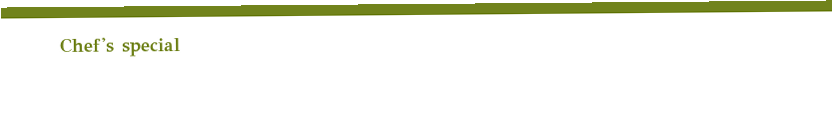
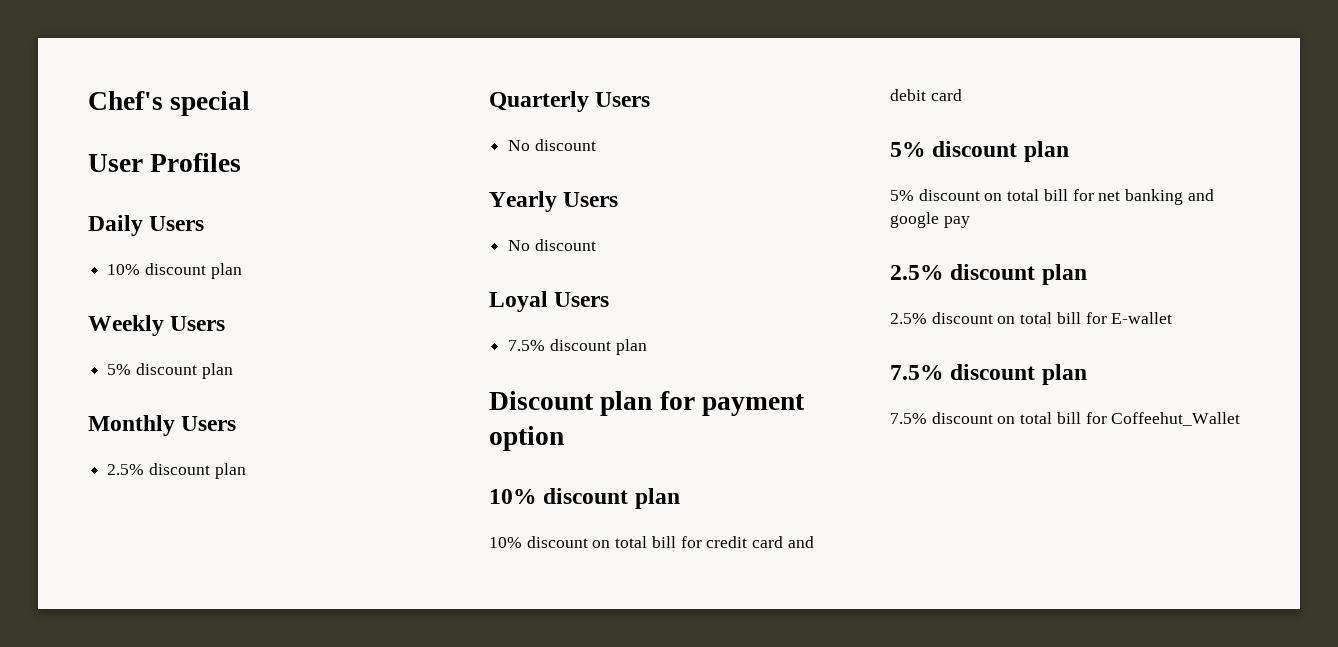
(180, 47) none -> [88,153,242,172] [88,215,205,236] [107,263,242,279] [88,315,226,336] [107,363,233,379] [88,415,237,436] [107,463,246,479] [489,91,651,112] [508,139,596,151] [489,191,619,212] [508,239,596,251] [489,291,610,312] [508,339,647,355] [489,391,806,416] [489,426,564,451] [489,488,680,509] [489,536,814,548] [890,89,962,101] [890,141,1069,162] [890,189,1214,205] [890,212,970,228] [890,264,1087,285] [890,312,1173,324] [890,364,1087,385] [890,412,1241,426] // User Profiles // Daily Users // 10% discount plan // Weekly Users // 5% discount plan // Monthly Users // 2.5% discount plan // Quarterly Users // No discount // Yearly Users // No discount // Loyal Users // 7.5% discount plan // Discount plan for payment option // 10% discount plan // 10% discount on total bill for credit card and debit card // 5% discount plan // 5% discount on total bill for net banking and google pay // 2.5% discount plan // 2.5% discount on total bill for E-wallet // 7.5% discount plan // 7.5% discount on total bill for Coffeehut_Wallet

